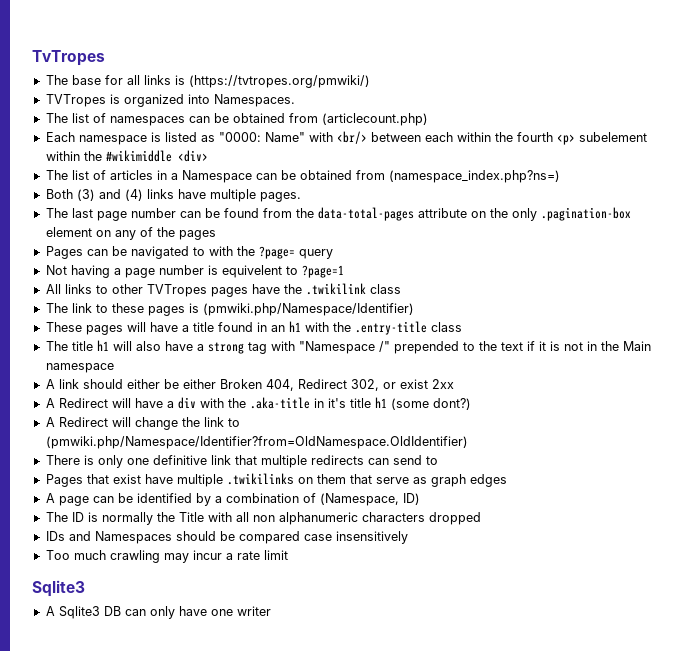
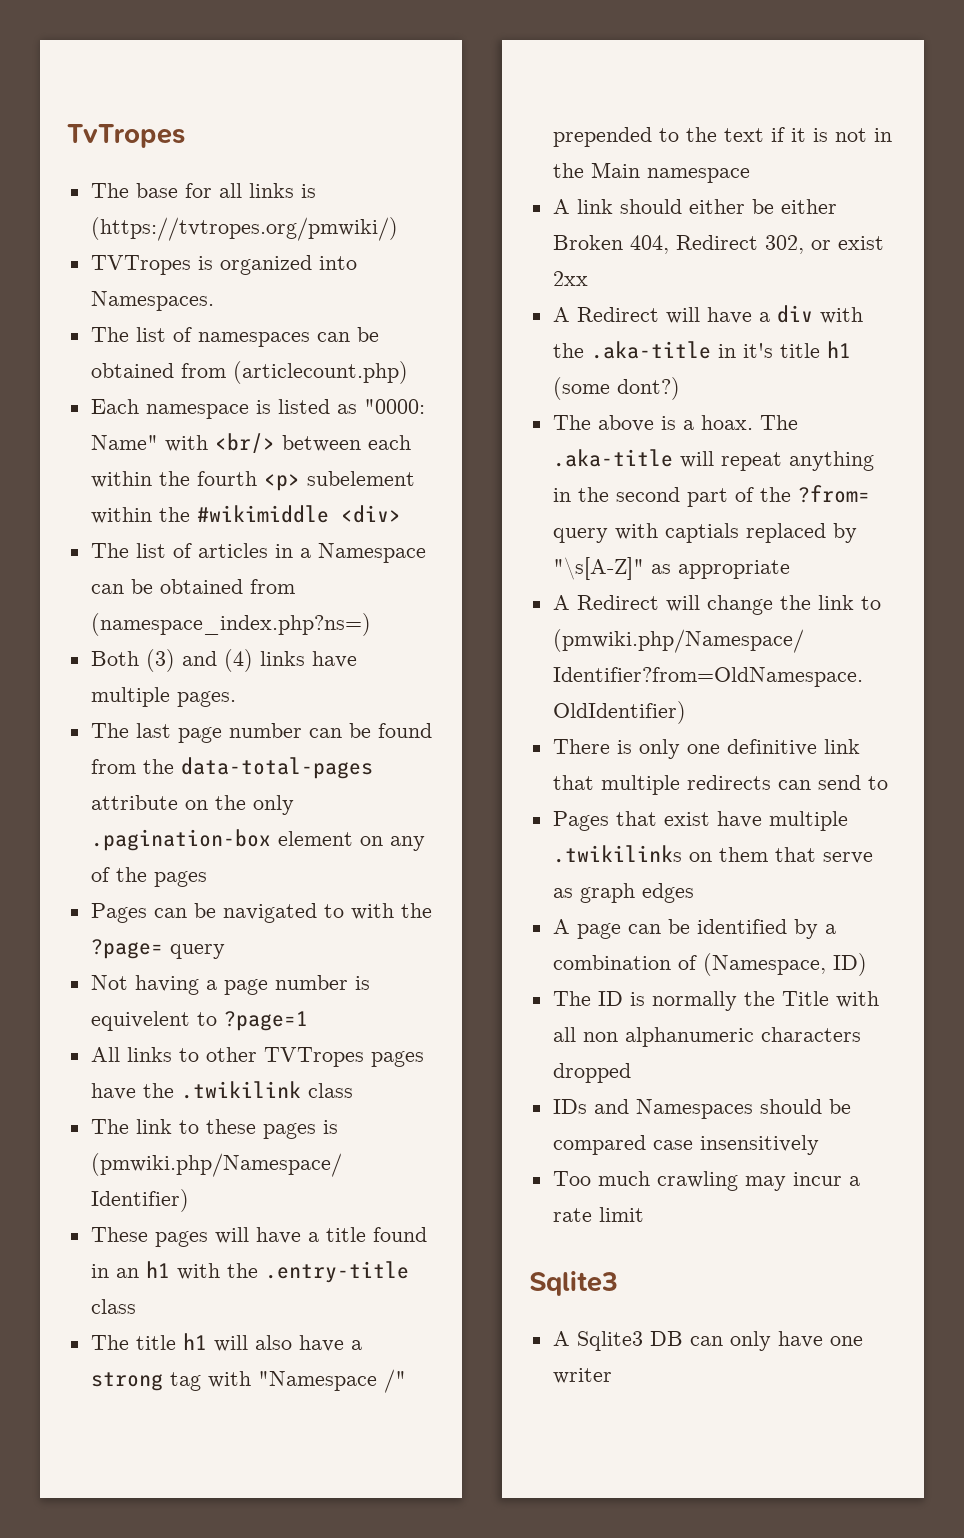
(471, 404) none -> [552,415,798,432] [552,449,874,471] [552,485,870,507] [552,523,857,543] [552,557,790,580] // The above is a hoax. The .aka-title will repeat anything in the second part of the ?from= query with captials replaced by "\s[A-Z]" as appropriate

